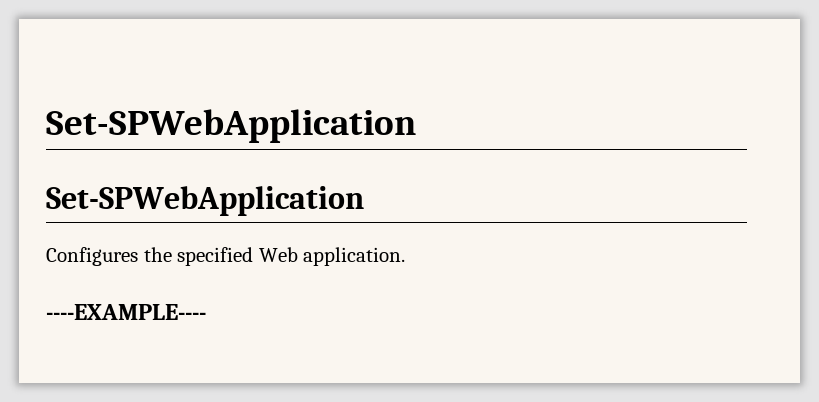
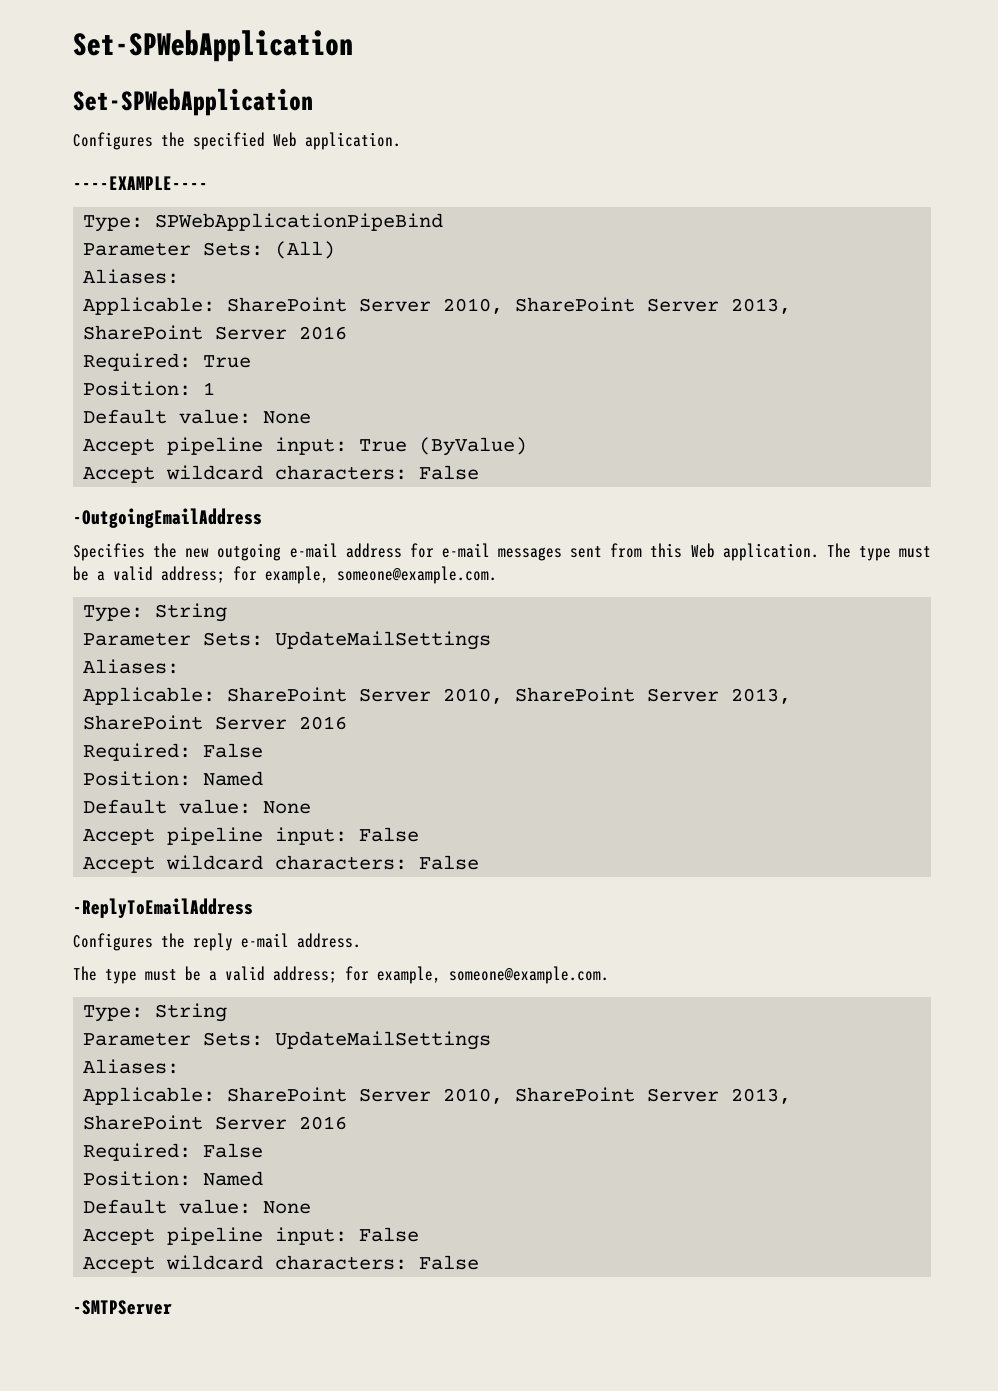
(206, 312) none -> [83,213,444,232] [83,241,336,259] [83,269,180,284] [83,297,792,315] [83,325,348,340] [83,353,252,371] [83,381,216,396] [83,409,312,424] [83,437,528,456] [83,465,480,483] [73,508,262,528] [73,543,931,561] [73,566,497,584] [83,603,228,622] [83,631,492,650] [83,659,180,674] [83,687,792,705] [83,715,348,730] [83,743,264,761] [83,771,264,786] [83,799,312,814] [83,827,420,845] [83,855,480,873] [73,898,253,918] [73,933,361,951] [73,966,609,984] [83,1003,228,1022] [83,1031,492,1050] [83,1059,180,1074] [83,1087,792,1105] [83,1115,348,1130] [83,1143,264,1161] [83,1171,264,1186] [83,1199,312,1214] [83,1227,420,1245] [83,1255,480,1273] [73,1300,172,1315] // Type: SPWebApplicationPipeBind // Parameter Sets: (All) // Aliases: // Applicable: SharePoint Server 2010, SharePoint Server 2013, SharePoint Server 2016 // Required: True // Position: 1 // Default value: None // Accept pipeline input: True (ByValue) // Accept wildcard characters: False // -OutgoingEmailAddress // Specifies the new outgoing e-mail address for e-mail messages sent from this Web application. The type must be a valid address; for example, someone@example.com. // Type: String // Parameter Sets: UpdateMailSettings // Aliases: // Applicable: SharePoint Server 2010, SharePoint Server 2013, SharePoint Server 2016 // Required: False // Position: Named // Default value: None // Accept pipeline input: False // Accept wildcard characters: False // -ReplyToEmailAddress // Configures the reply e-mail address. // The type must be a valid address; for example, someone@example.com. // Type: String // Parameter Sets: UpdateMailSettings // Aliases: // Applicable: SharePoint Server 2010, SharePoint Server 2013, SharePoint Server 2016 // Required: False // Position: Named // Default value: None // Accept pipeline input: False // Accept wildcard characters: False // -SMTPServer

